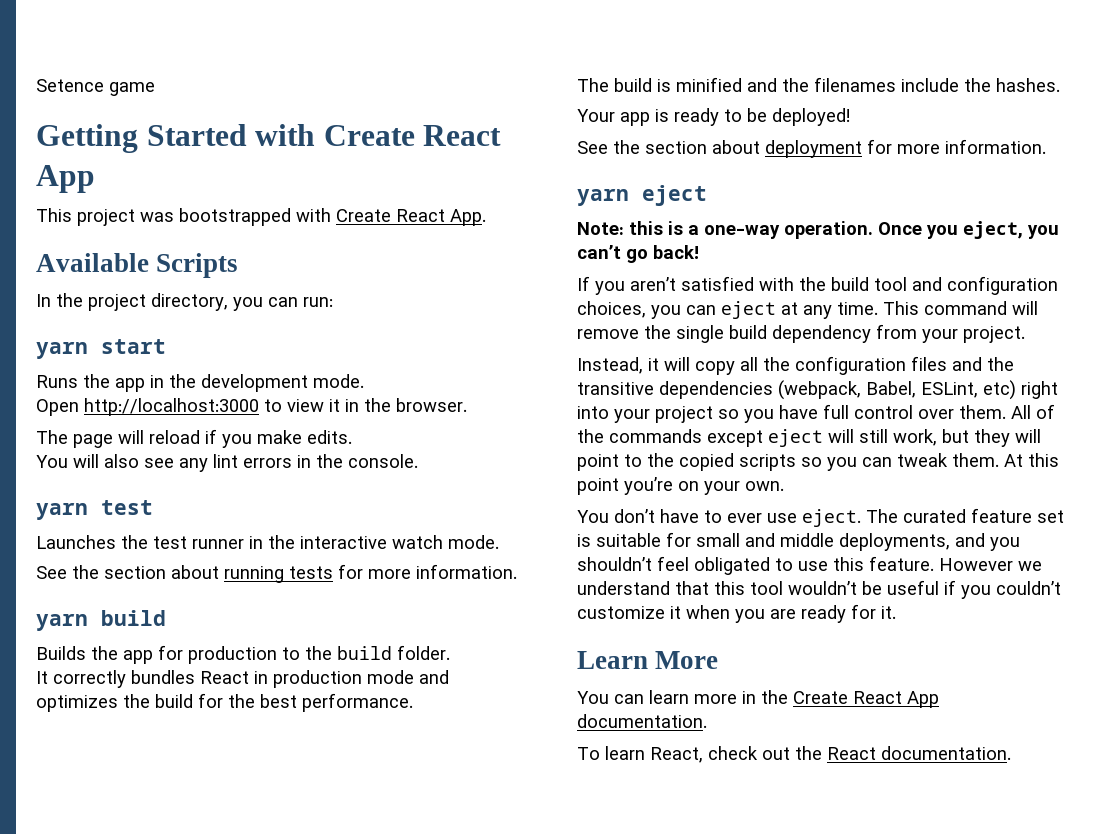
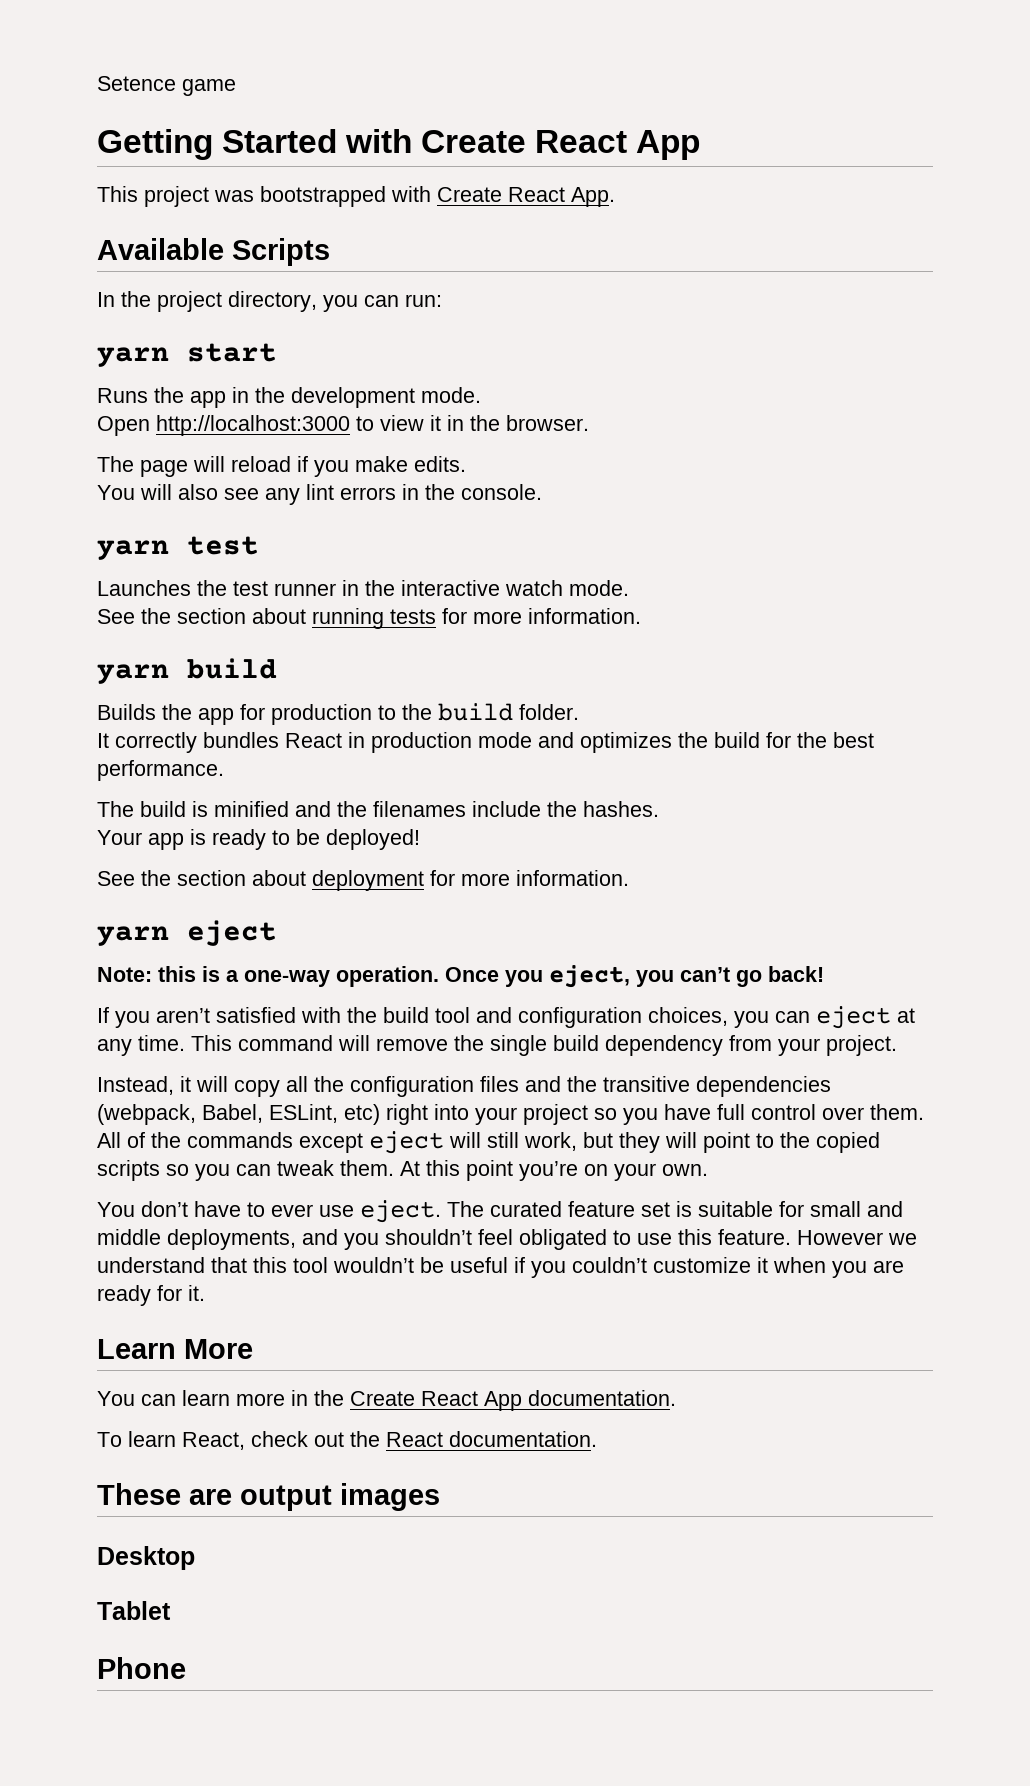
(1011, 753) none -> [97,1483,440,1511] [97,1546,195,1570] [97,1601,171,1620] [97,1657,186,1679] // These are output images // Desktop // Tablet // Phone

